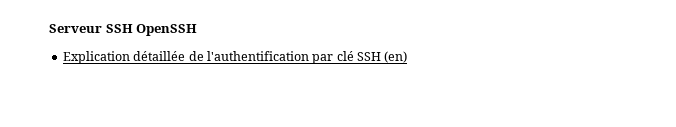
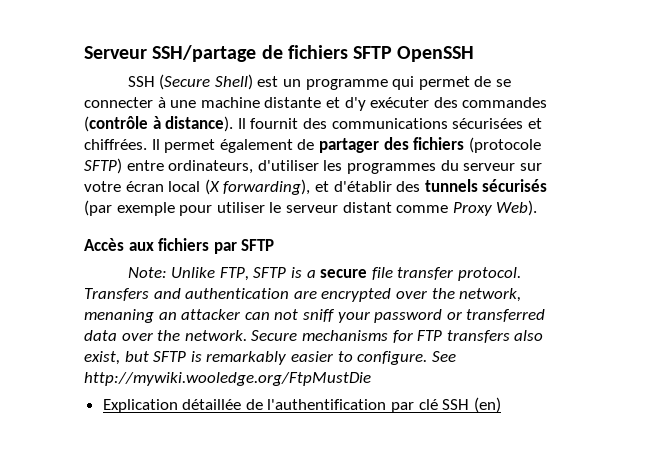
[105,24,198,36] SSH OpenSSH -> [152,45,475,62] [127,74,512,90] [84,97,548,111] [84,116,542,132] [84,137,541,153] [84,158,542,174] [84,179,548,195] [84,200,538,216] [84,238,275,254] [127,267,522,281] [84,288,522,302] [84,309,546,323] [84,330,544,343] [84,351,456,365] [84,372,371,386] SSH/partage de fichiers SFTP OpenSSH // SSH (Secure Shell) est un programme qui permet de se connecter à une machine distante et d'y exécuter des commandes (contrôle à distance). Il fournit des communications sécurisées et chiffrées. Il permet également de partager des fichiers (protocole SFTP) entre ordinateurs, d'utiliser les programmes du serveur sur votre écran local (X forwarding), et d'établir des tunnels sécurisés (par exemple pour utiliser le serveur distant comme Proxy Web). // Accès aux fichiers par SFTP // Note: Unlike FTP, SFTP is a secure file transfer protocol. Transfers and authentication are encrypted over the network, menaning an attacker can not sniff your password or transferred data over the network. Secure mechanisms for FTP transfers also exist, but SFTP is remarkably easier to configure. See http://mywiki.wooledge.org/FtpMustDie

